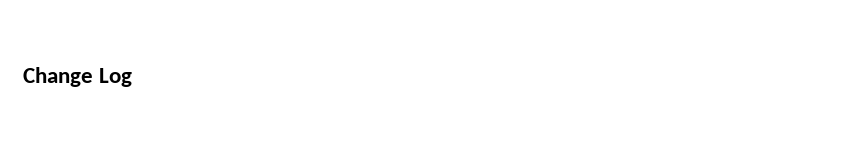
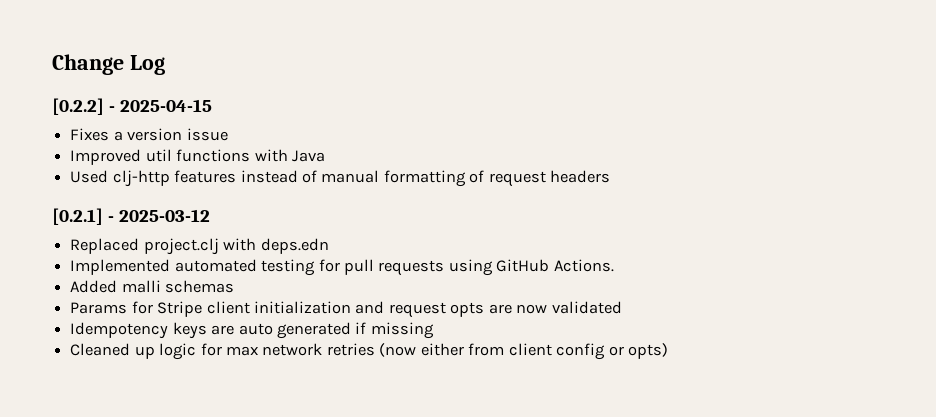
(133, 77) none -> [52,98,213,115] [70,128,228,141] [70,149,325,165] [70,170,611,187] [52,208,211,225] [70,238,329,255] [70,259,614,276] [70,280,235,293] [70,301,622,318] [70,322,434,339] [70,343,669,360] // [0.2.2] - 2025-04-15 // Fixes a version issue // Improved util functions with Java // Used clj-http features instead of manual formatting of request headers // [0.2.1] - 2025-03-12 // Replaced project.clj with deps.edn // Implemented automated testing for pull requests using GitHub Actions. // Added malli schemas // Params for Stripe client initialization and request opts are now validated // Idempotency keys are auto generated if missing // Cleaned up logic for max network retries (now either from client config or opts)

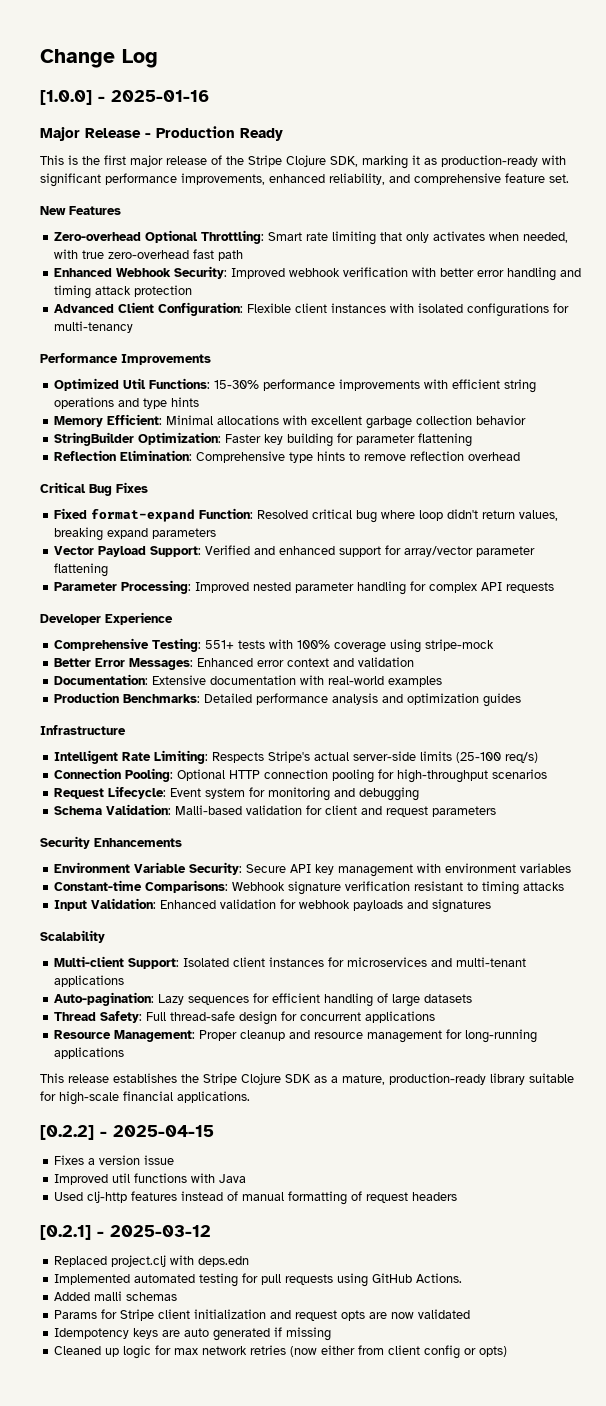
(165, 65) none -> [40,90,209,105] [40,126,283,141] [40,155,566,169] [40,173,569,187] [40,206,121,215] [54,230,569,245] [54,249,244,261] [54,266,582,281] [54,285,193,299] [54,302,570,317] [54,321,134,333] [40,353,211,365] [54,378,537,393] [54,397,200,409] [54,414,527,429] [54,432,473,447] [54,450,521,463] [40,482,148,496] [54,508,559,523] [54,527,217,541] [54,545,536,557] [54,563,109,577] [54,580,555,595] [40,612,173,625] [54,638,495,653] [54,657,415,670] [54,674,443,687] [54,692,522,707] [40,725,126,735] [54,750,539,764] [54,768,548,783] [54,786,420,801] [54,804,497,817] [40,836,182,849] [54,862,572,877] [54,880,565,895] [54,898,492,913] [40,930,105,943] [54,956,527,969] [54,975,125,987] [54,992,473,1007] [54,1011,436,1025] [54,1029,538,1043] [54,1047,125,1059] [40,1073,574,1085] [40,1091,250,1105] // [1.0.0] - 2025-01-16 // Major Release - Production Ready // This is the first major release of the Stripe Clojure SDK, marking it as production-ready with significant performance improvements, enhanced reliability, and comprehensive feature set. // New Features // Zero-overhead Optional Throttling: Smart rate limiting that only activates when needed, with true zero-overhead fast path // Enhanced Webhook Security: Improved webhook verification with better error handling and timing attack protection // Advanced Client Configuration: Flexible client instances with isolated configurations for multi-tenancy // Performance Improvements // Optimized Util Functions: 15-30% performance improvements with efficient string operations and type hints // Memory Efficient: Minimal allocations with excellent garbage collection behavior // StringBuilder Optimization: Faster key building for parameter flattening // Reflection Elimination: Comprehensive type hints to remove reflection overhead // Critical Bug Fixes // Fixed format-expand Function: Resolved critical bug where loop didn't return values, breaking expand parameters // Vector Payload Support: Verified and enhanced support for array/vector parameter flattening // Parameter Processing: Improved nested parameter handling for complex API requests // Developer Experience // Comprehensive Testing: 551+ tests with 100% coverage using stripe-mock // Better Error Messages: Enhanced error context and validation // Documentation: Extensive documentation with real-world examples // Production Benchmarks: Detailed performance analysis and optimization guides // Infrastructure // Intelligent Rate Limiting: Respects Stripe's actual server-side limits (25-100 req/s) // Connection Pooling: Optional HTTP connection pooling for high-throughput scenarios // Request Lifecycle: Event system for monitoring and debugging // Schema Validation: Malli-based validation for client and request parameters // Security Enhancements // Environment Variable Security: Secure API key management with environment variables // Constant-time Comparisons: Webhook signature verification resistant to timing attacks // Input Validation: Enhanced validation for webhook payloads and signatures // Scalability // Multi-client Support: Isolated client instances for microservices and multi-tenant applications // Auto-pagination: Lazy sequences for efficient handling of large datasets // Thread Safety: Full thread-safe design for concurrent applications // Resource Management: Proper cleanup and resource management for long-running applications // This release establishes the Stripe Clojure SDK as a mature, production-ready library suitable for high-scale financial applications.

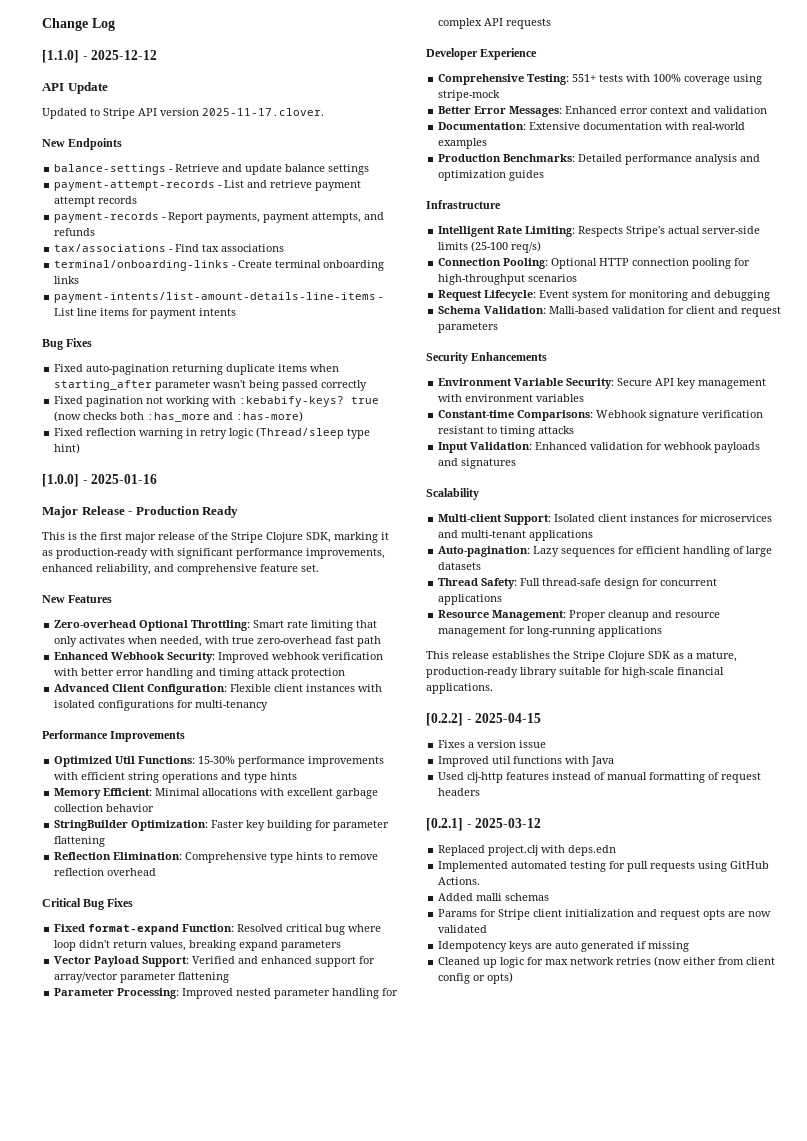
(158, 58) none -> [42,50,158,63] [42,82,108,94] [42,108,324,119] [42,138,123,150] [54,164,370,175] [54,180,362,191] [54,196,138,207] [54,212,385,223] [54,228,96,236] [54,244,285,252] [54,260,385,271] [54,276,80,284] [54,292,384,303] [54,308,237,319] [42,338,93,350] [54,364,340,375] [54,380,368,391] [54,396,380,407] [54,411,304,422] [54,427,371,439] [54,443,81,454] // [1.1.0] - 2025-12-12 // API Update // Updated to Stripe API version 2025-11-17.clover. // New Endpoints // balance-settings - Retrieve and update balance settings // payment-attempt-records - List and retrieve payment attempt records // payment-records - Report payments, payment attempts, and refunds // tax/associations - Find tax associations // terminal/onboarding-links - Create terminal onboarding links // payment-intents/list-amount-details-line-items - List line items for payment intents // Bug Fixes // Fixed auto-pagination returning duplicate items when starting_after parameter wasn't being passed correctly // Fixed pagination not working with :kebabify-keys? true (now checks both :has_more and :has-more) // Fixed reflection warning in retry logic (Thread/sleep type hint)

